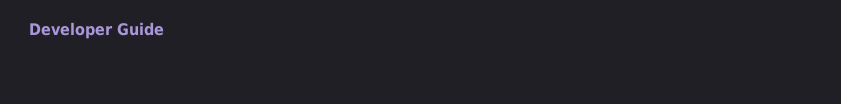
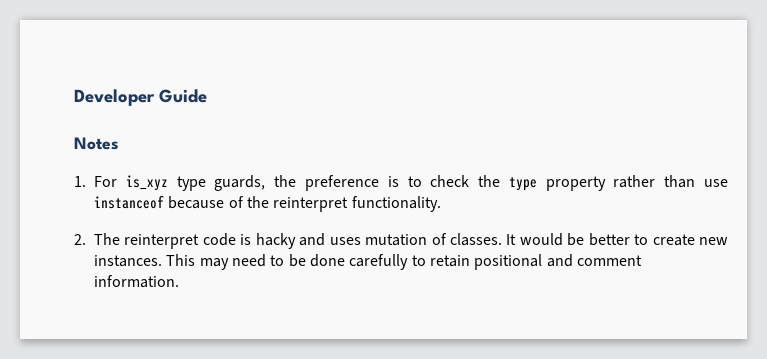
(164, 29) none -> [74,137,119,150] [74,175,729,191] [94,195,441,212] [74,233,728,249] [94,254,642,270] [94,275,179,288] // Notes // 1. For is_xyz type guards, the preference is to check the type property rather than use instanceof because of the reinterpret functionality. // 2. The reinterpret code is hacky and uses mutation of classes. It would be better to create new instances. This may need to be done carefully to retain positional and comment information.

